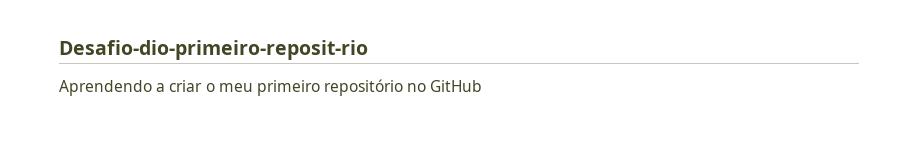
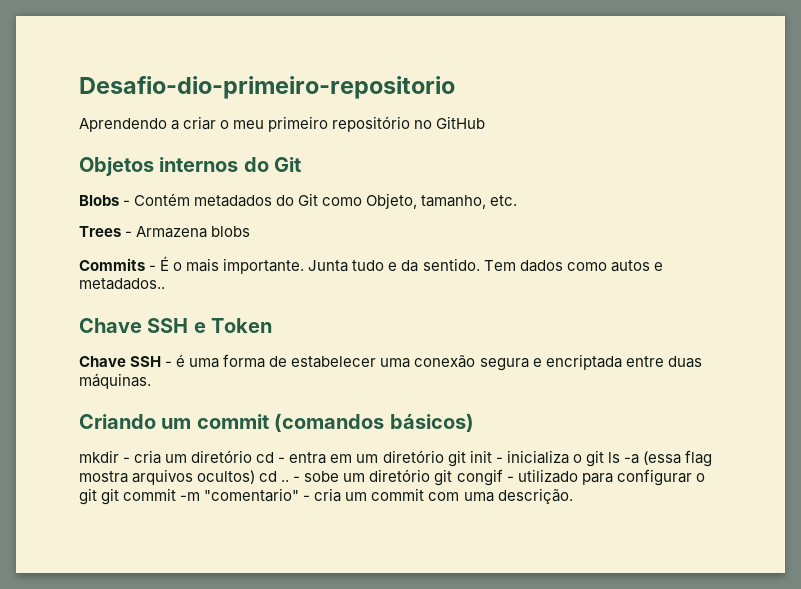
[59,40,368,60] Desafio-dio-primeiro-reposit-rio -> [79,76,455,99] Desafio-dio-primeiro-repositorio
(483, 86) none -> [79,157,302,176] [79,193,518,209] [79,226,251,238] [79,256,663,274] [79,278,165,290] [79,318,273,333] [79,354,702,371] [79,373,151,389] [79,413,474,432] [79,450,712,467] [79,469,705,486] [79,488,573,505] // Objetos internos do Git // Blobs - Contém metadados do Git como Objeto, tamanho, etc. // Trees - Armazena blobs // Commits - É o mais importante. Junta tudo e da sentido. Tem dados como autos e metadados.. // Chave SSH e Token // Chave SSH - é uma forma de estabelecer uma conexão segura e encriptada entre duas máquinas. // Criando um commit (comandos básicos) // mkdir - cria um diretório cd - entra em um diretório git init - inicializa o git ls -a (essa flag mostra arquivos ocultos) cd .. - sobe um diretório git congif - utilizado para configurar o git git commit -m "comentario" - cria um commit com uma descrição.

